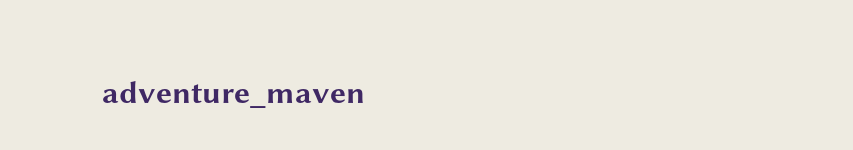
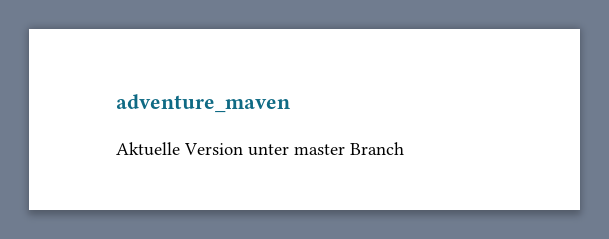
(365, 94) none -> [116,142,404,156] // Aktuelle Version unter master Branch

